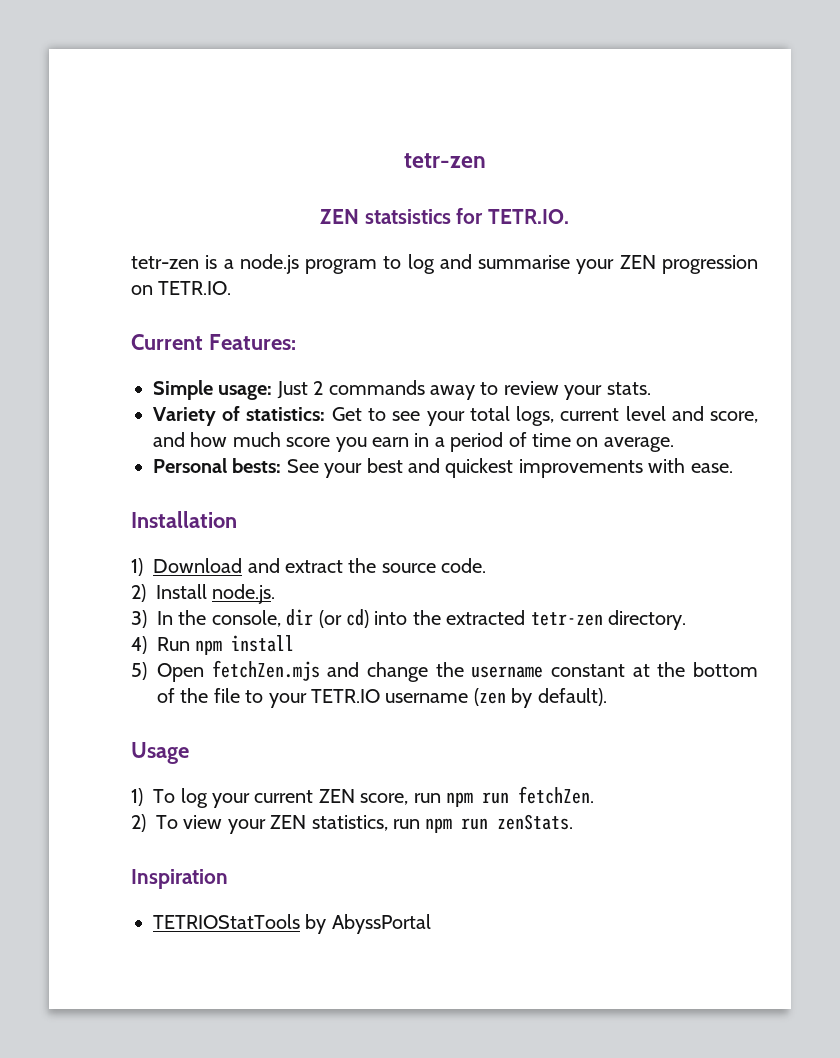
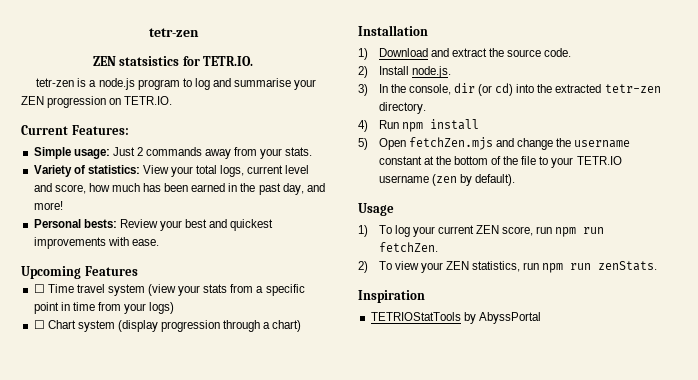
[480,381,559,395] to review -> [234,147,258,156] from
[331,407,421,421] Get to see -> [142,165,169,174] View
[153,432,185,447] and -> (86, 189) none
[286,432,674,452] score you earn in a period of time on average. -> [143,183,325,195] [33,201,63,210] has been earned in the past day, and more!
[286,459,319,473] See -> [119,219,158,228] Review
(733, 468) none -> [21,266,138,279] [33,284,305,296] [33,302,175,314] [33,320,302,332] // Upcoming Features // ☐ Time travel system (view your stats from a specific point in time from your logs) // ☐ Chart system (display progression through a chart)

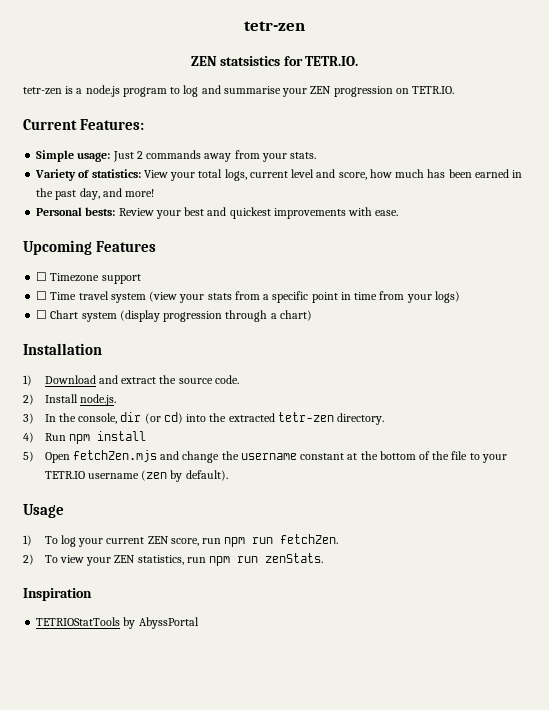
(138, 271) none -> [36,272,141,284] // ☐ Timezone support

